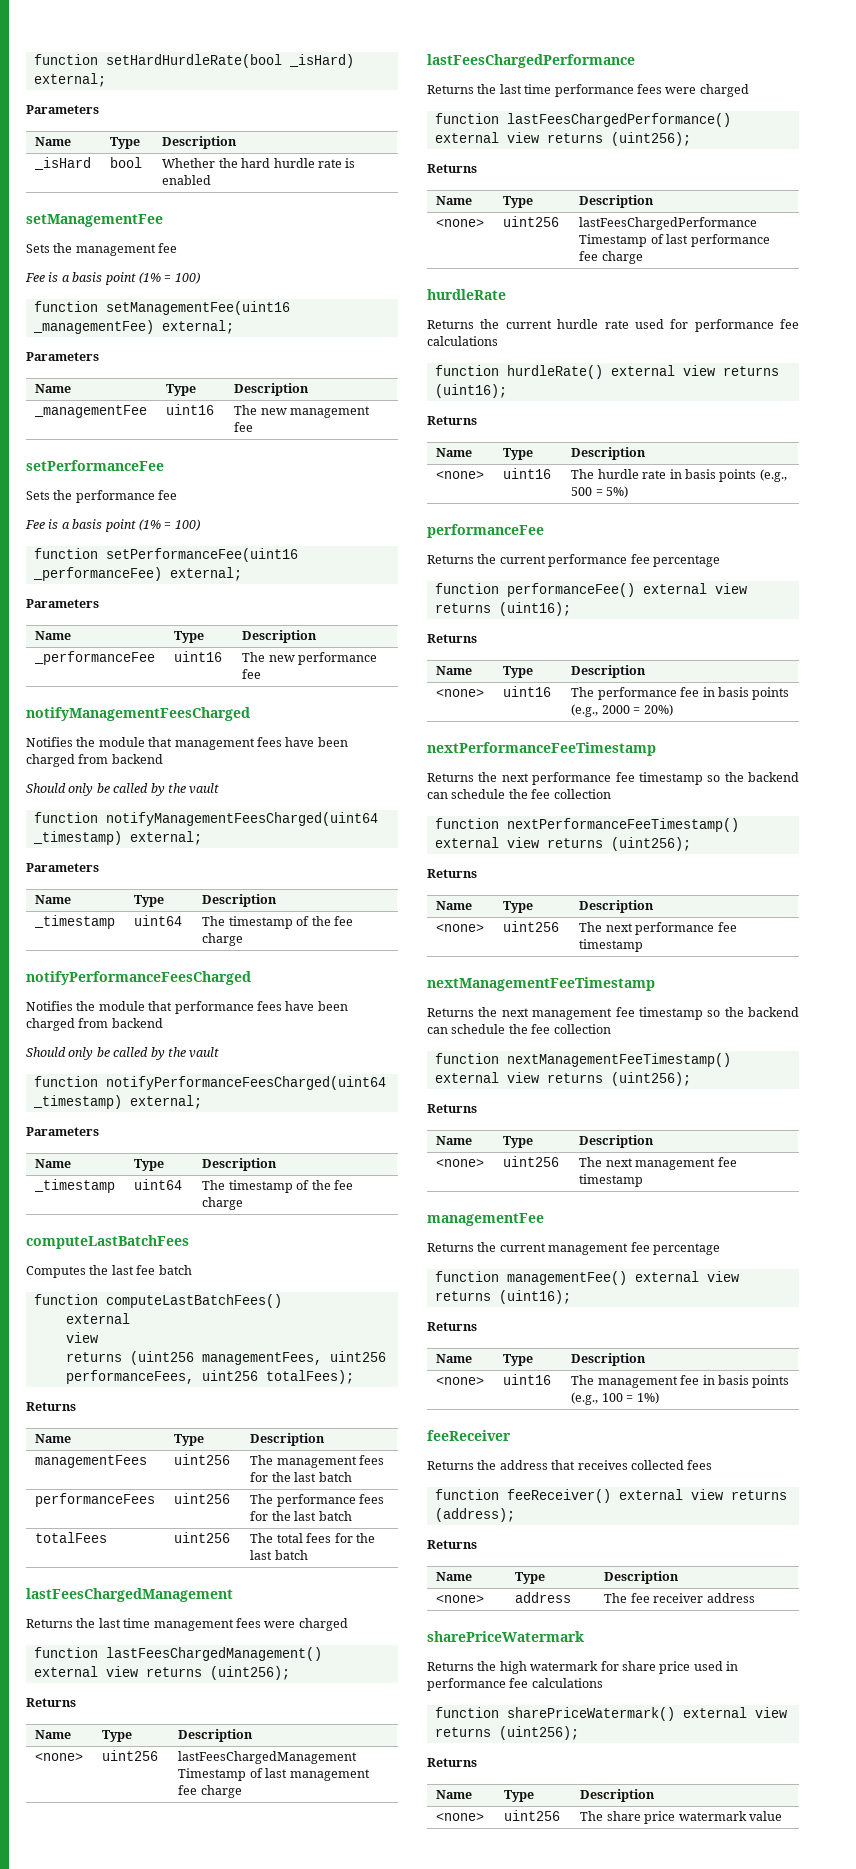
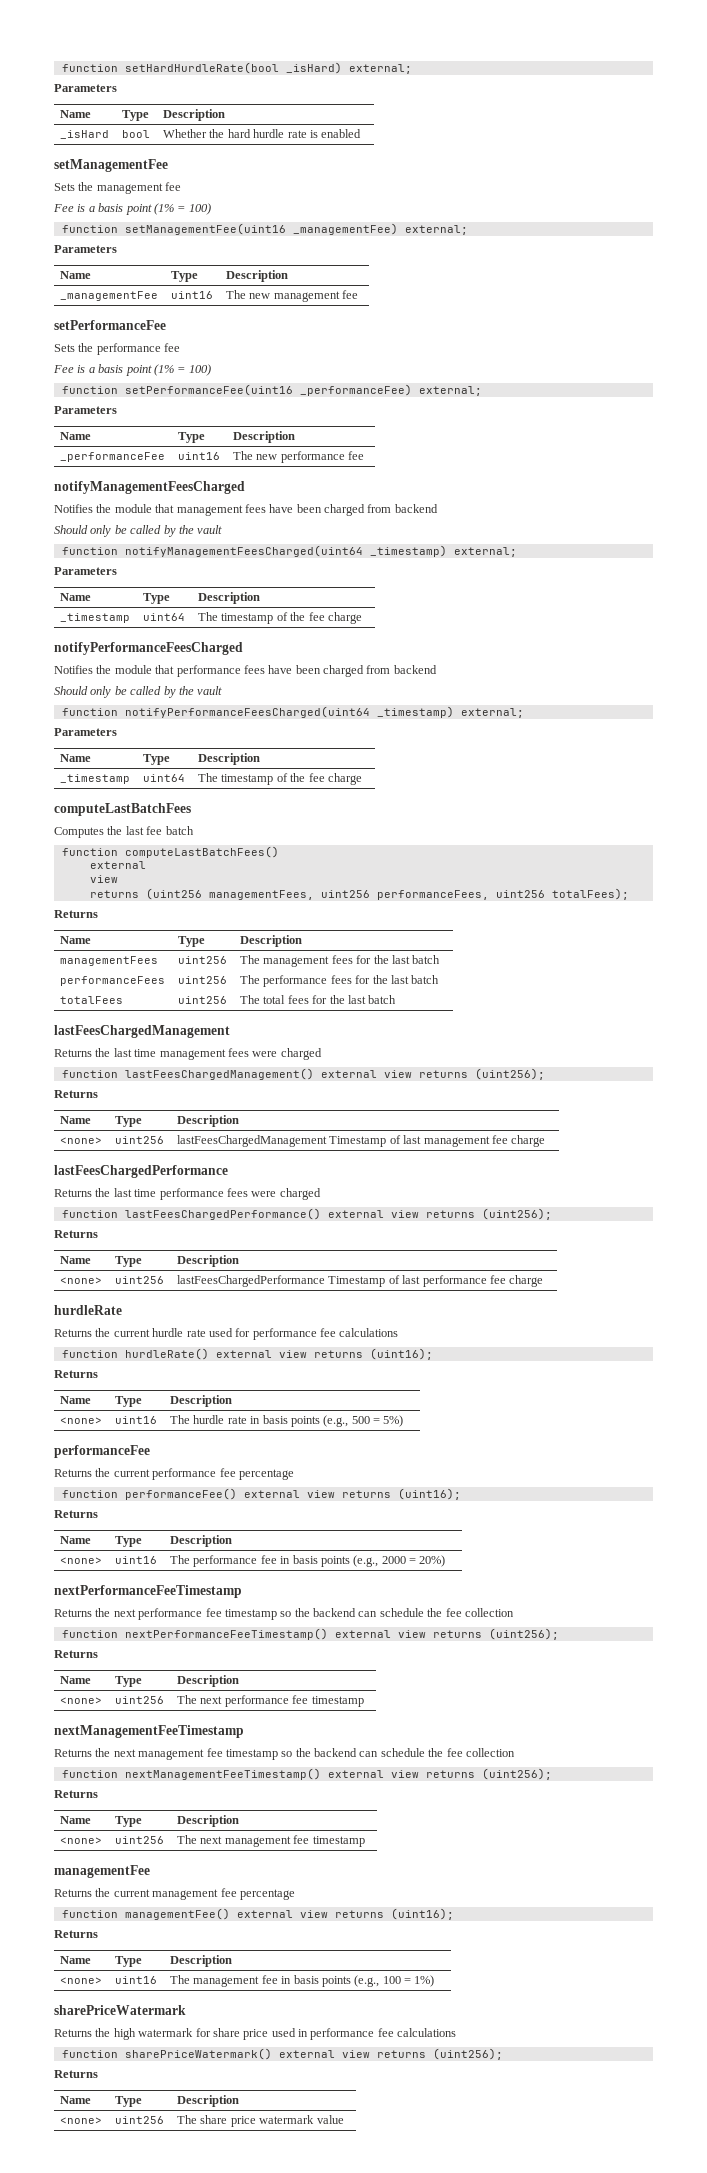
[427,1430,511,1441] [427,1460,713,1470] [434,1489,787,1503] [434,1508,515,1522] [427,1540,477,1549] [436,1572,473,1581] [515,1572,546,1584] [604,1571,680,1584] [436,1595,485,1603] [515,1592,572,1603] [604,1593,755,1603] // feeReceiver // Returns the address that receives collected fees // function feeReceiver() external view returns (address); // Returns // Name | Type | Description // <none> | address | The fee receiver address -> (435, 1981) none

